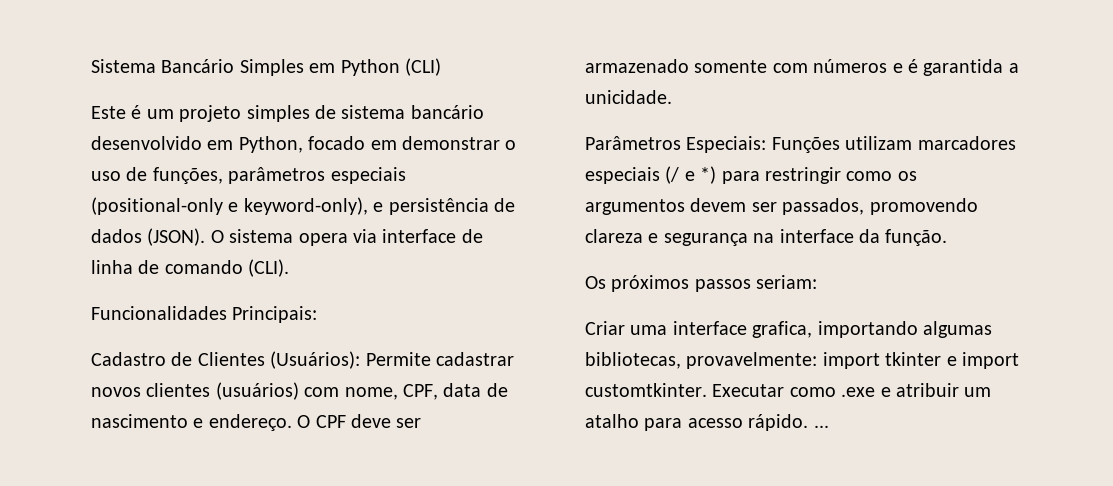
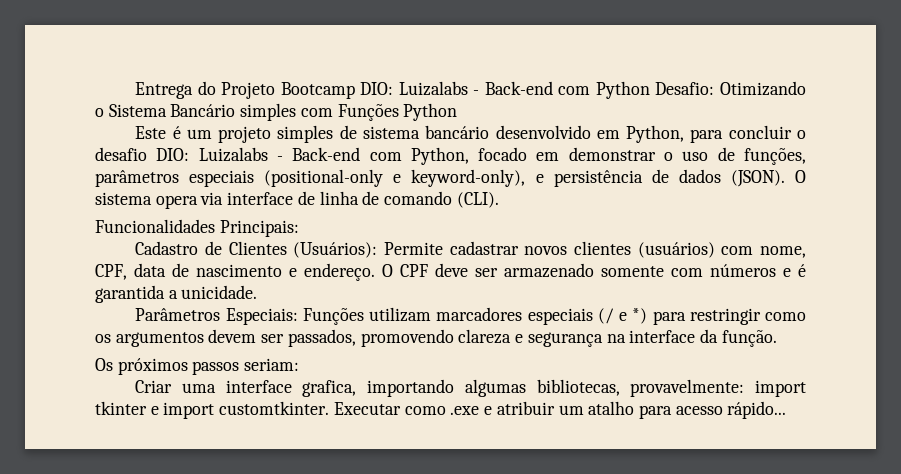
[91,58,441,76] Sistema Bancário Simples em Python (CLI) -> [135,81,806,99] [95,103,458,121] Entrega do Projeto Bootcamp DIO: Luizalabs - Back-end com Python Desafio: Otimizando o Sistema Bancário simples com Funções Python
(303, 144) none -> [690,125,806,143] [95,147,469,165] para concluir o desafio DIO: Luizalabs - Back-end com Python,
[748,414,829,431] rápido. ... -> [727,401,787,419] rápido...

